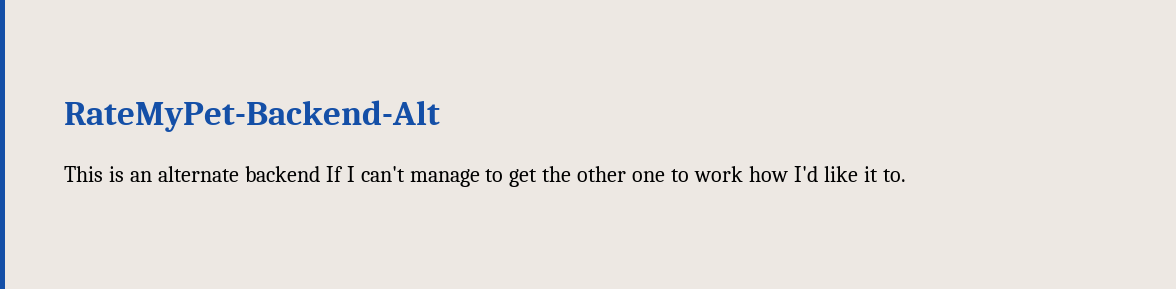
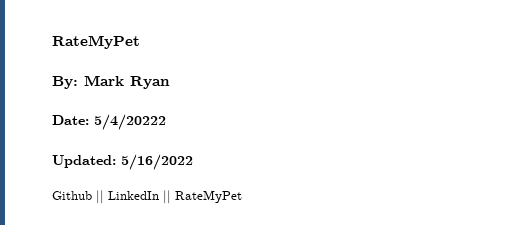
[64,100,440,132] [64,166,906,187] RateMyPet-Backend-Alt // This is an alternate backend If I can't manage to get the other one to work how I'd like it to. -> [52,35,140,49] [52,75,170,89] [52,114,166,130] [52,154,193,170] [52,190,242,204] RateMyPet // By: Mark Ryan // Date: 5/4/20222 // Updated: 5/16/2022 // Github || LinkedIn || RateMyPet

